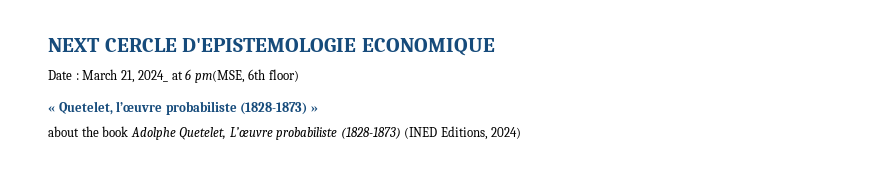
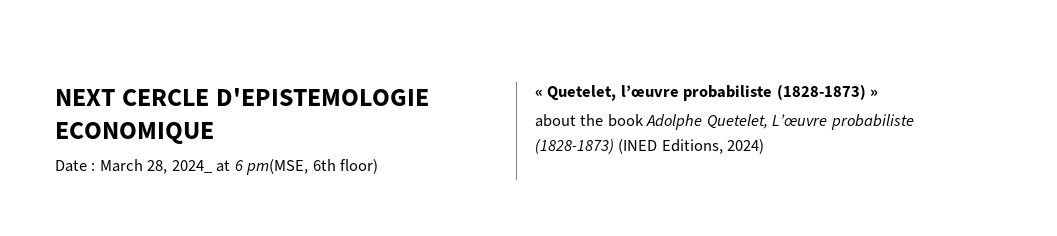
[120,70,135,83] 21, -> [147,160,168,174] 28,

